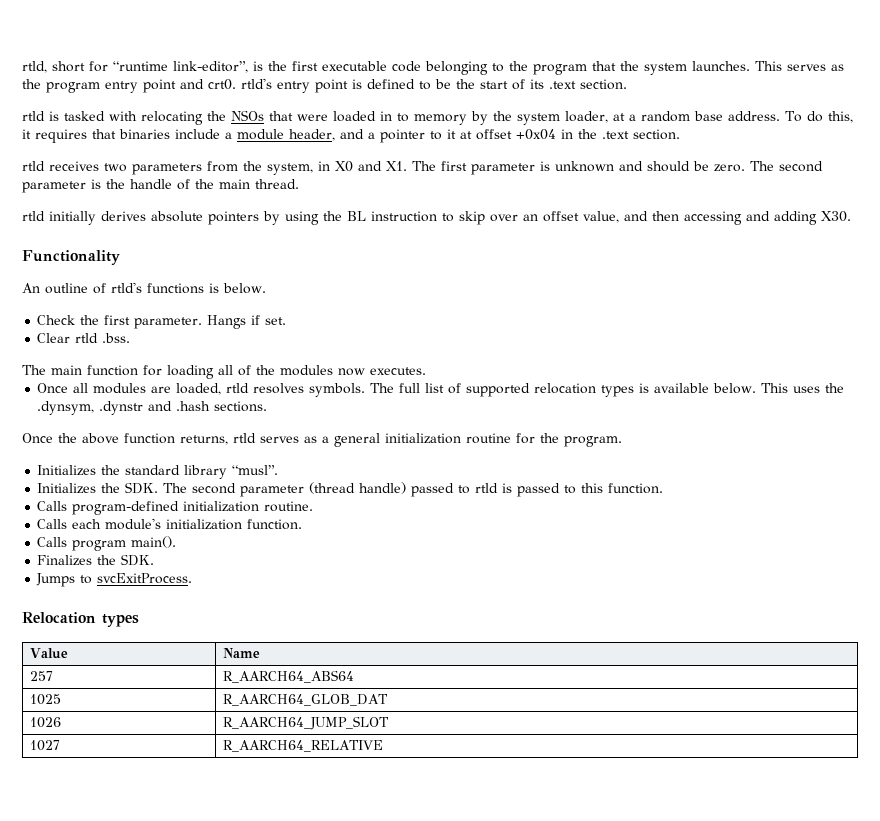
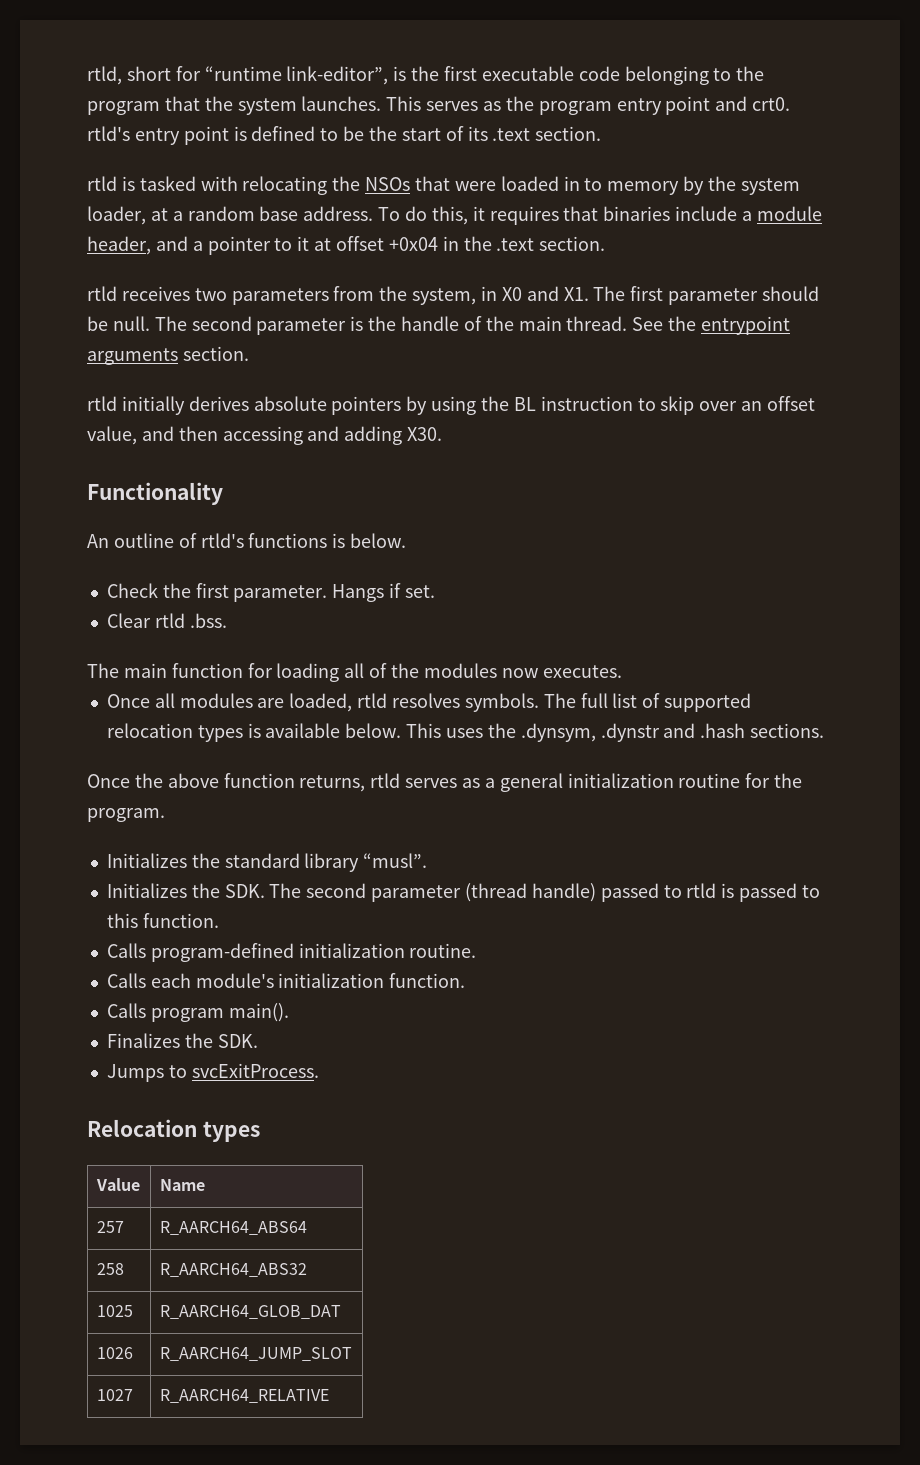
[540,161,643,172] is unknown and -> (759, 296) none
[714,164,745,172] zero. -> [112,316,150,331] null.
(299, 184) none -> [632,316,791,335] [87,346,249,365] See the entrypoint arguments section.
(354, 676) none -> [96,1263,124,1275] [159,1263,307,1277] // 258 | R_AARCH64_ABS32

